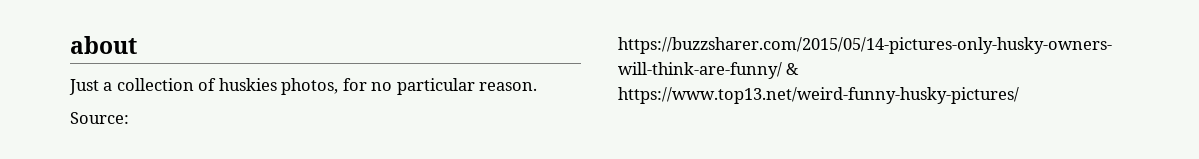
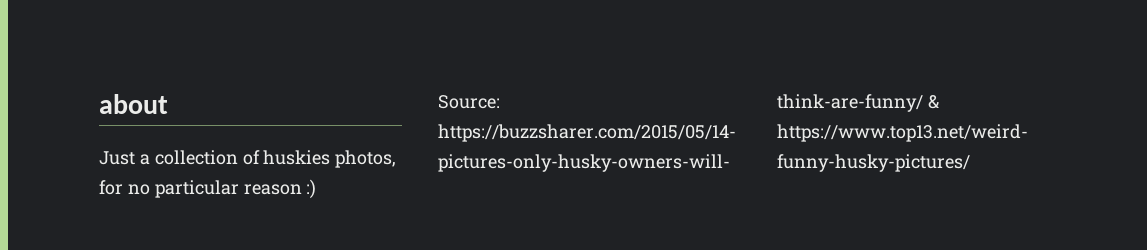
[479,82,538,91] reason. -> [243,179,317,199] reason :)

